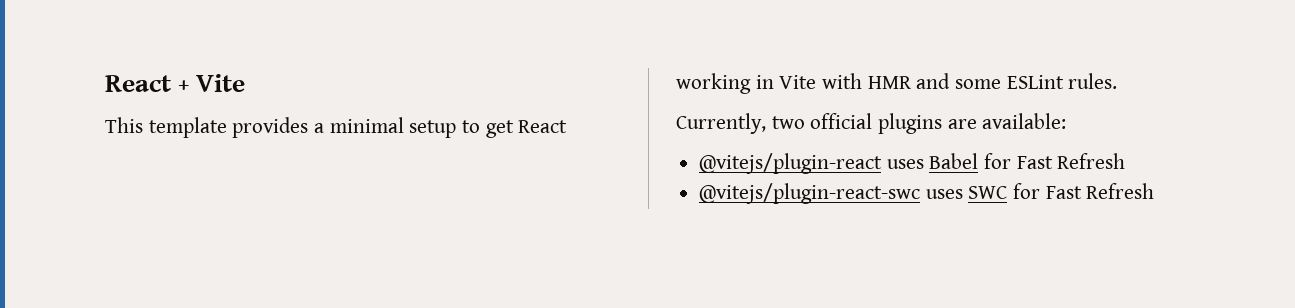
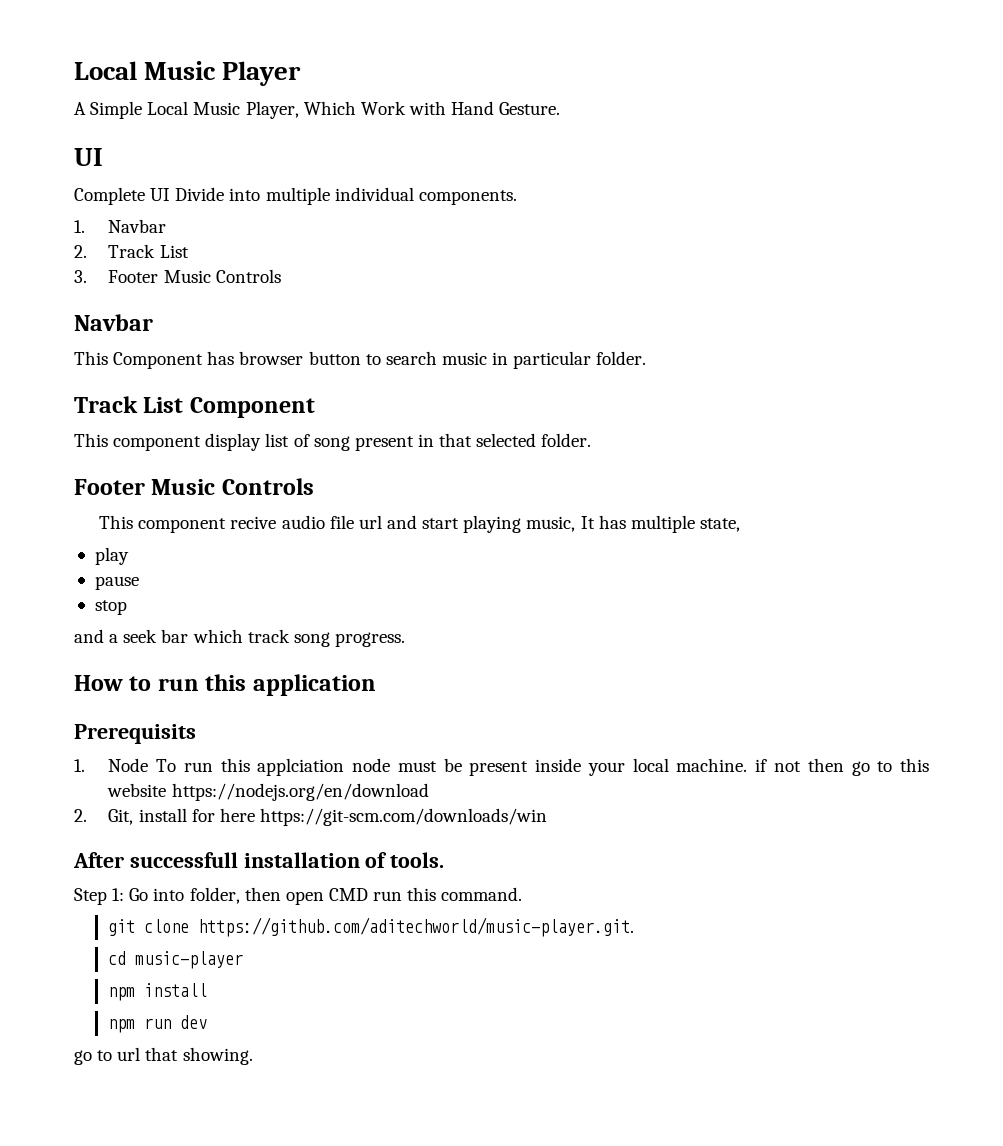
[105,74,246,92] [105,117,568,138] [676,73,1118,94] [676,113,1067,134] [699,153,1126,174] [699,183,1155,204] React + Vite // This template provides a minimal setup to get React working in Vite with HMR and some ESLint rules. // Currently, two official plugins are available: // @vitejs/plugin-react uses Babel for Fast Refresh // @vitejs/plugin-react-swc uses SWC for Fast Refresh -> [74,61,302,86] [74,101,561,119] [74,148,103,166] [74,187,517,205] [74,219,167,233] [74,244,189,258] [74,269,281,283] [74,314,153,331] [74,351,647,369] [74,396,315,418] [74,433,592,451] [74,478,314,495] [99,515,740,533] [94,547,129,565] [94,576,139,590] [94,600,127,615] [74,629,405,647] [74,674,376,696] [74,724,196,744] [74,758,929,776] [107,783,429,801] [74,808,547,826] [73,852,445,868] [74,887,523,905] [108,917,635,937] [108,951,244,969] [108,983,208,1001] [108,1015,208,1033] [74,1047,253,1065] Local Music Player // A Simple Local Music Player, Which Work with Hand Gesture. // UI // Complete UI Divide into multiple individual components. // 1. Navbar // 2. Track List // 3. Footer Music Controls // Navbar // This Component has browser button to search music in particular folder. // Track List Component // This component display list of song present in that selected folder. // Footer Music Controls // This component recive audio file url and start playing music, It has multiple state, // play // pause // stop // and a seek bar which track song progress. // How to run this application // Prerequisits // 1. Node To run this applciation node must be present inside your local machine. if not then go to this website https://nodejs.org/en/download // 2. Git, install for here https://git-scm.com/downloads/win // After successfull installation of tools. // Step 1: Go into folder, then open CMD run this command. // git clone https://github.com/aditechworld/music-player.git. // cd music-player // npm install // npm run dev // go to url that showing.

